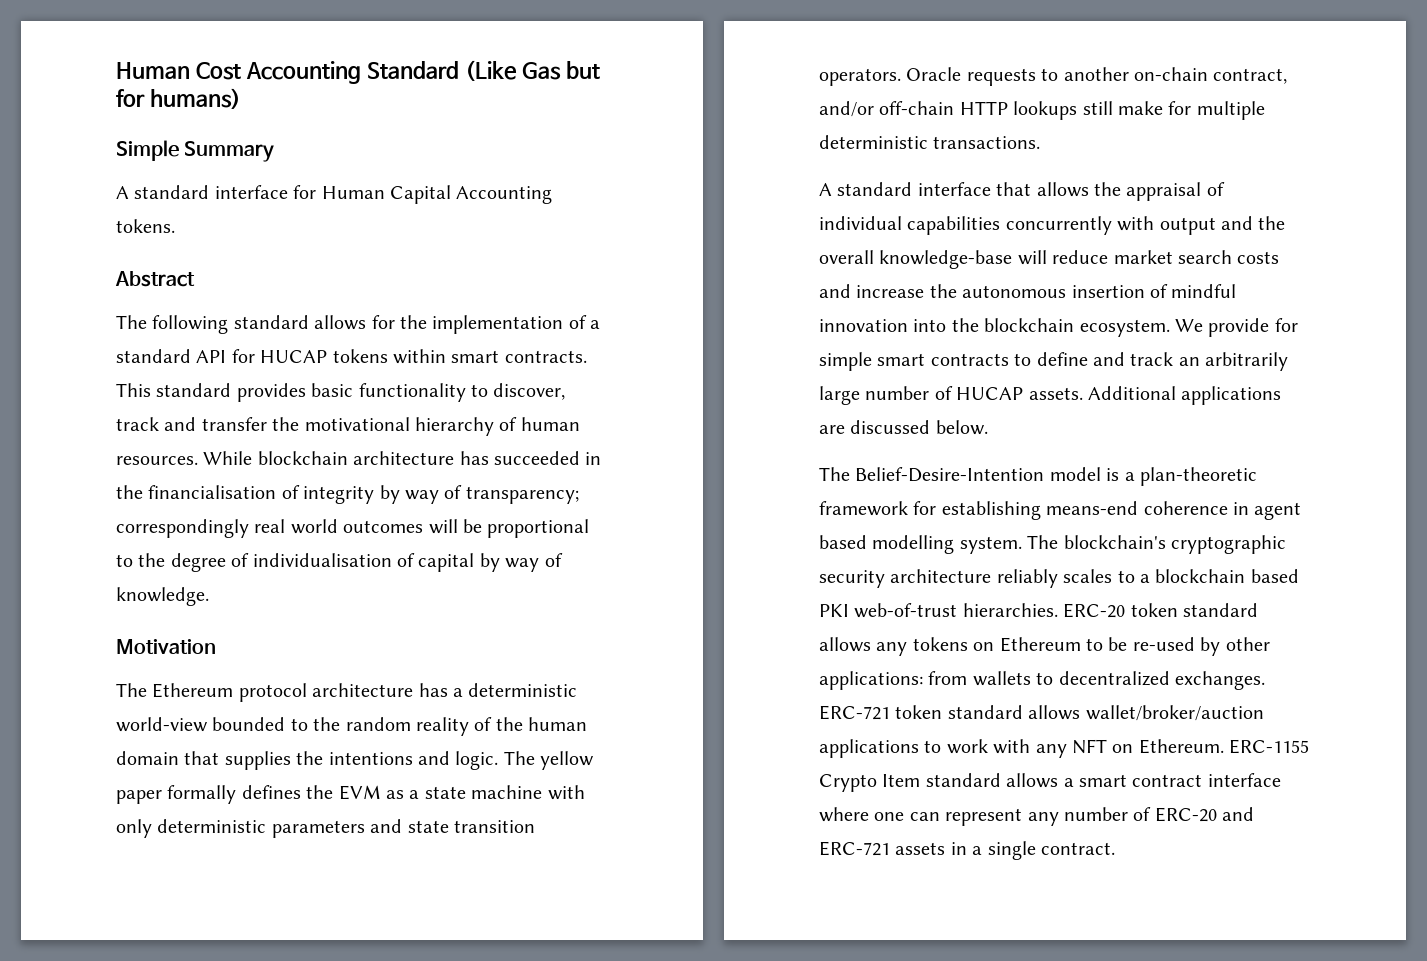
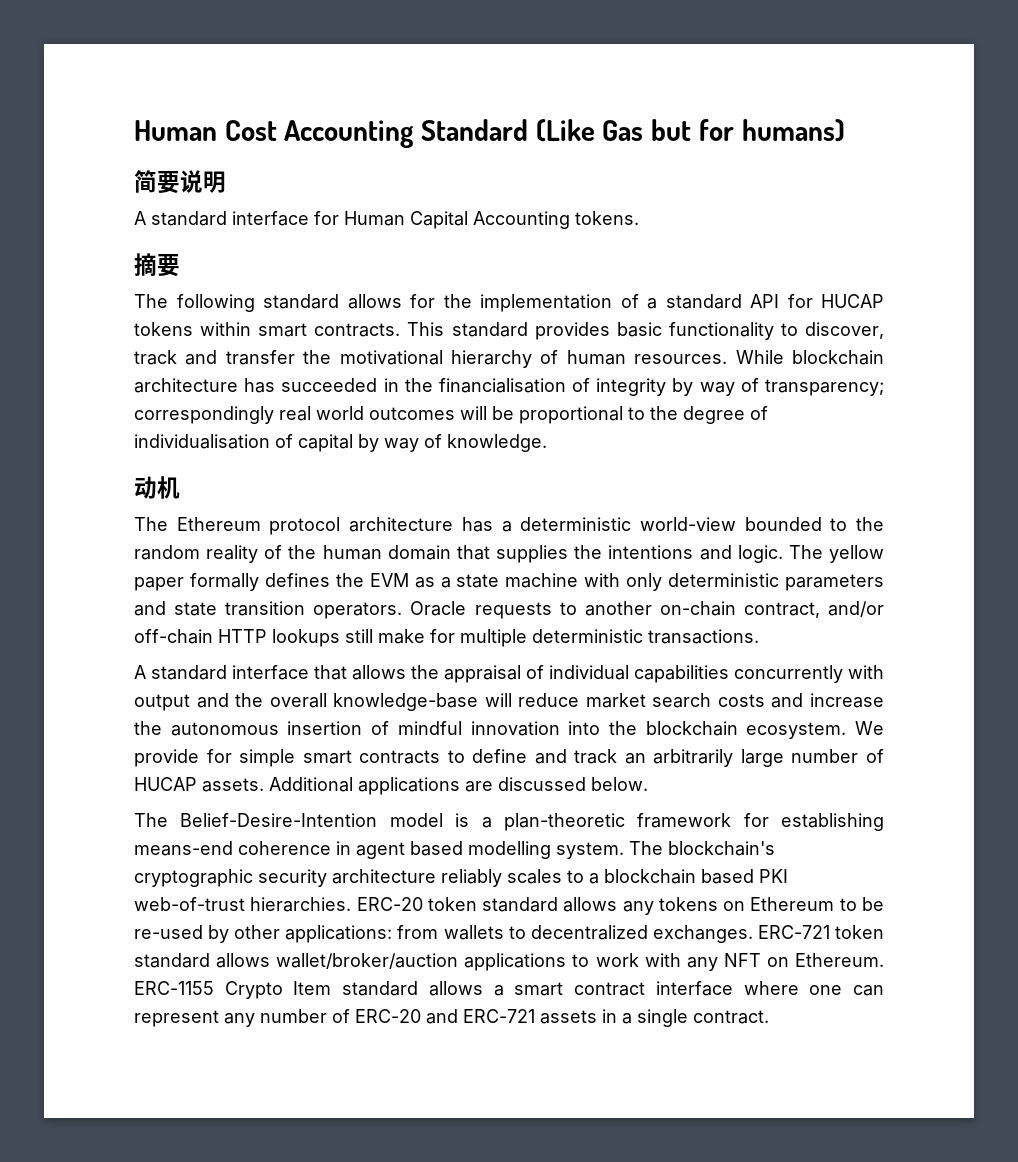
[116,140,275,162] Simple Summary -> [134,170,226,194] 简要说明
[115,271,195,287] Abstract -> [134,253,180,277] 摘要
[116,639,216,654] Motivation -> [134,476,180,499] 动机

